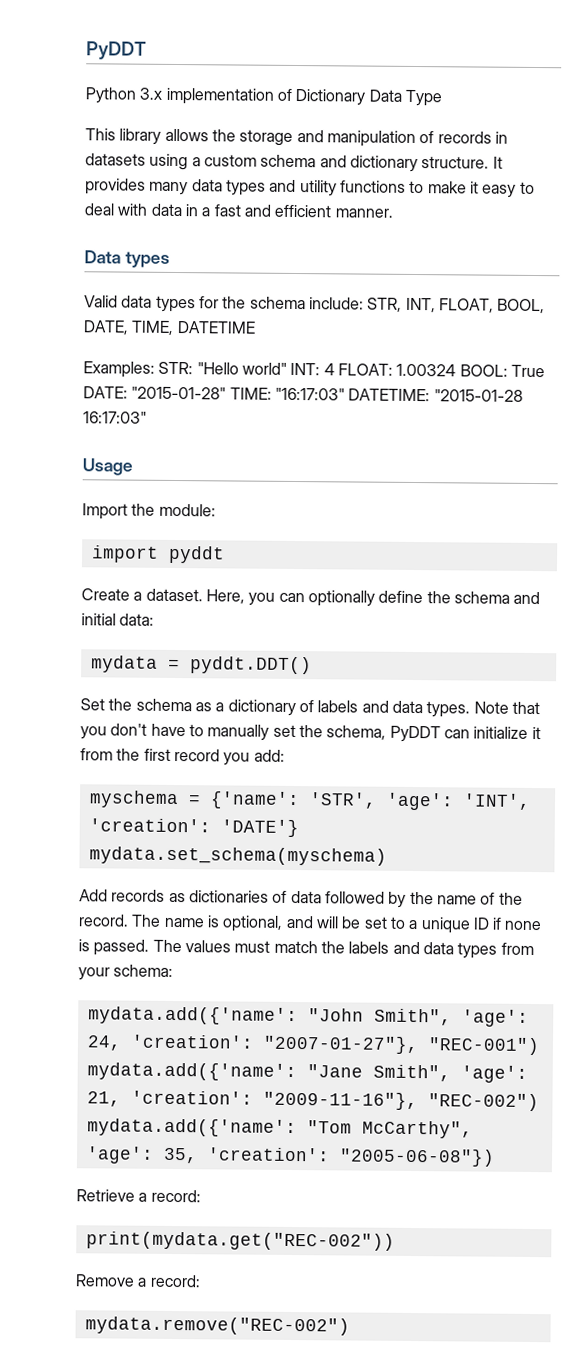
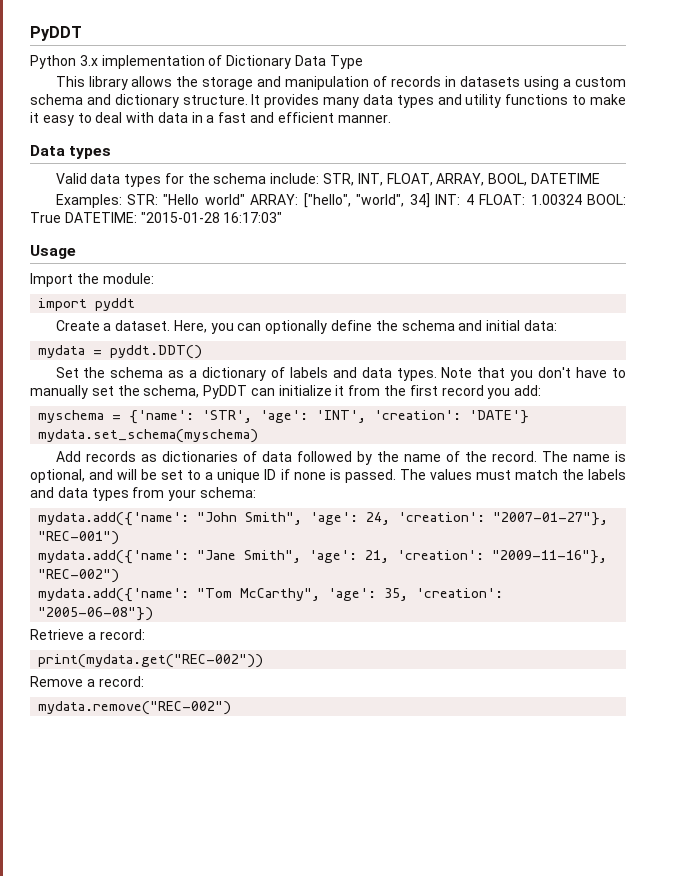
[497,298,546,314] [83,320,175,335] BOOL, DATE, TIME, -> [436,173,528,186] ARRAY, BOOL,
(287, 368) none -> [250,193,430,208] ARRAY: ["hello", "world", 34]
[83,386,345,401] DATE: "2015-01-28" TIME: "16:17:03" -> (61, 217) none

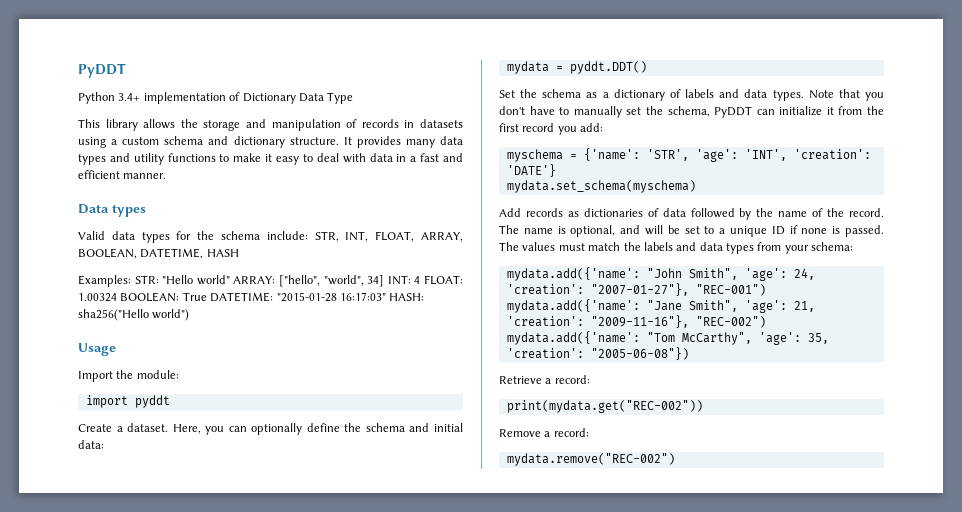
[79,55,98,66] 3.x -> [118,93,141,101] 3.4+
[488,173,600,186] BOOL, DATETIME -> [78,248,239,259] BOOLEAN, DATETIME, HASH
[587,194,627,205] BOOL: -> [120,292,180,302] BOOLEAN:
(283, 217) none -> [389,293,425,301] [78,309,190,321] HASH: sha256("Hello world")

